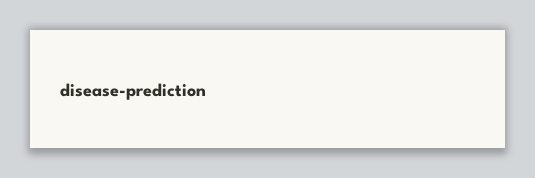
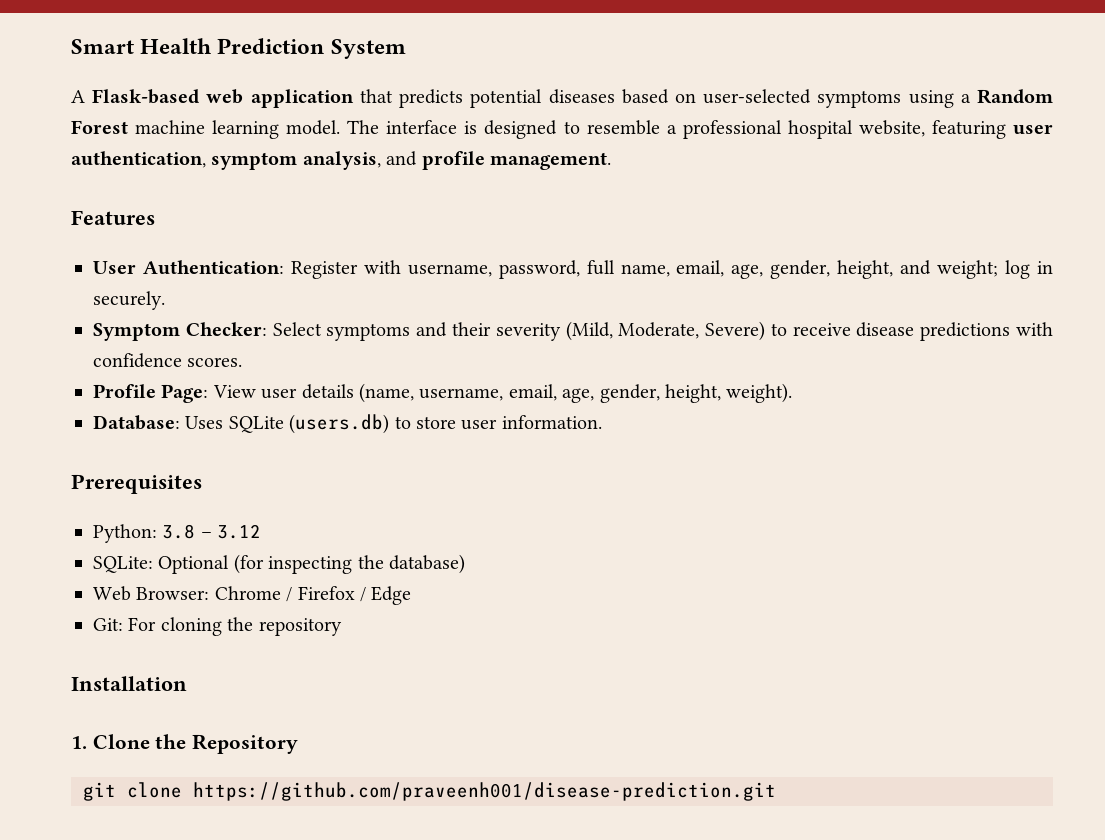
[60,83,206,100] disease-prediction -> [71,38,406,59] [71,89,1053,108] [71,120,1054,139] [71,151,611,170] [71,210,155,225] [93,260,1053,279] [93,291,165,310] [93,321,1054,341] [93,353,243,368] [93,383,793,403] [93,414,602,434] [71,474,202,494] [93,524,262,543] [93,554,465,574] [93,586,412,605] [93,617,342,636] [71,676,187,691] [71,734,299,754] [83,782,776,801] Smart Health Prediction System // A Flask-based web application that predicts potential diseases based on user-selected symptoms using a Random Forest machine learning model. The interface is designed to resemble a professional hospital website, featuring user authentication, symptom analysis, and profile management. // Features // User Authentication: Register with username, password, full name, email, age, gender, height, and weight; log in securely. // Symptom Checker: Select symptoms and their severity (Mild, Moderate, Severe) to receive disease predictions with confidence scores. // Profile Page: View user details (name, username, email, age, gender, height, weight). // Database: Uses SQLite (users.db) to store user information. // Prerequisites // Python: 3.8 – 3.12 // SQLite: Optional (for inspecting the database) // Web Browser: Chrome / Firefox / Edge // Git: For cloning the repository // Installation // 1. Clone the Repository // git clone https://github.com/praveenh001/disease-prediction.git

